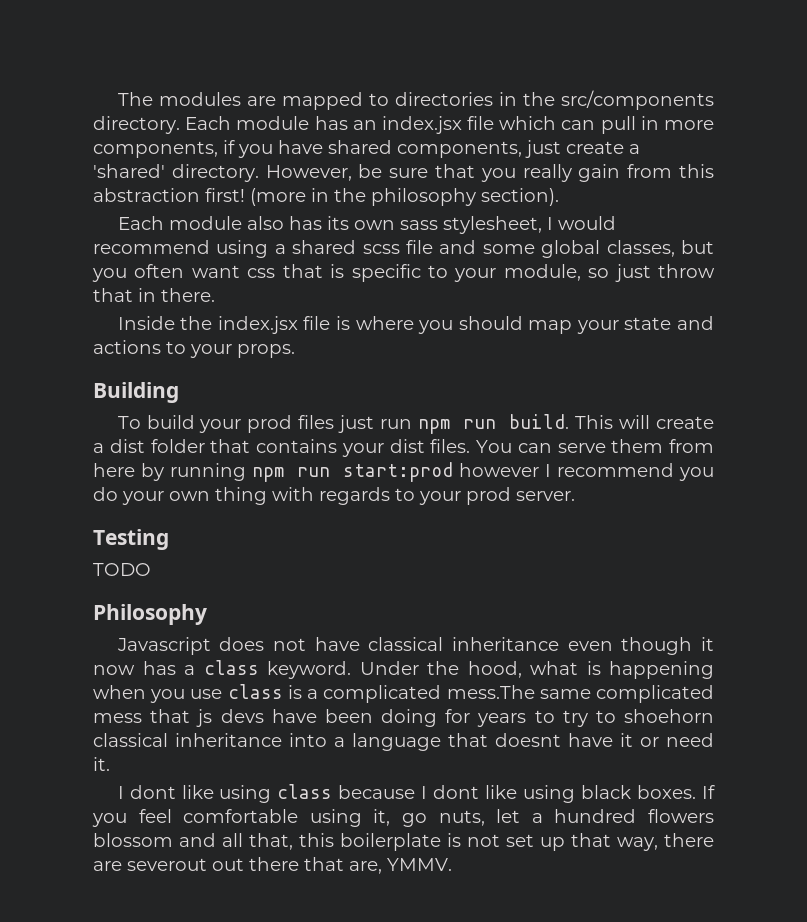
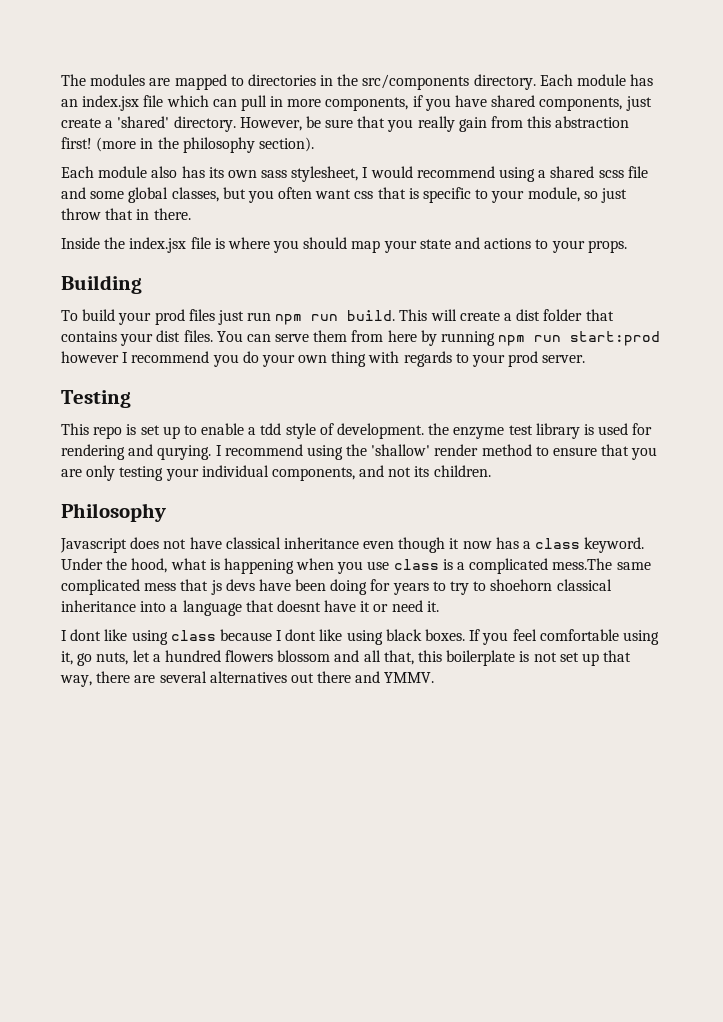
[93,563,151,576] TODO -> [61,423,653,439] [61,444,658,460] [61,465,491,481] This repo is set up to enable a tdd style of development. the enzyme test library is used for rendering and qurying. I recommend using the 'shallow' render method to ensure that you are only testing your individual components, and not its children.
[127,857,382,874] severout out there that are, -> [159,671,381,683] several alternatives out there and

